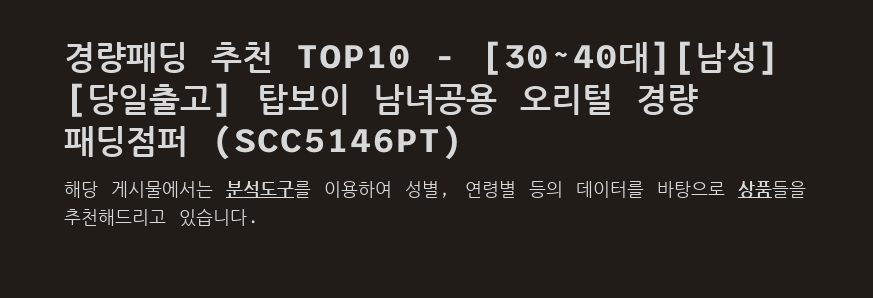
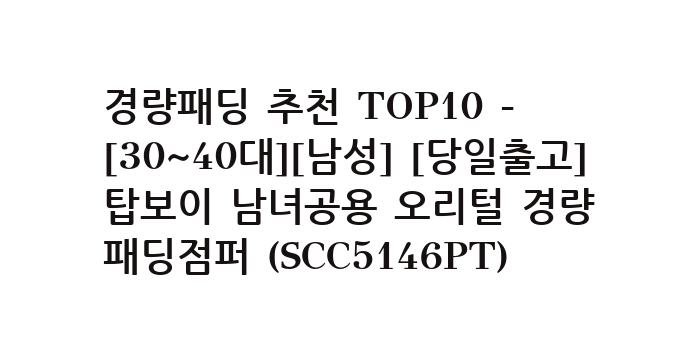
[64,181,806,198] [64,208,260,227] // 해당 게시물에서는 분석도구를 이용하여 성별, 연령별 등의 데이터를 바탕으로 상품들을 추천해드리고 있습니다. -> (509, 257) none

